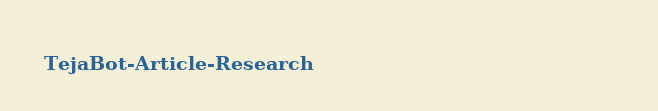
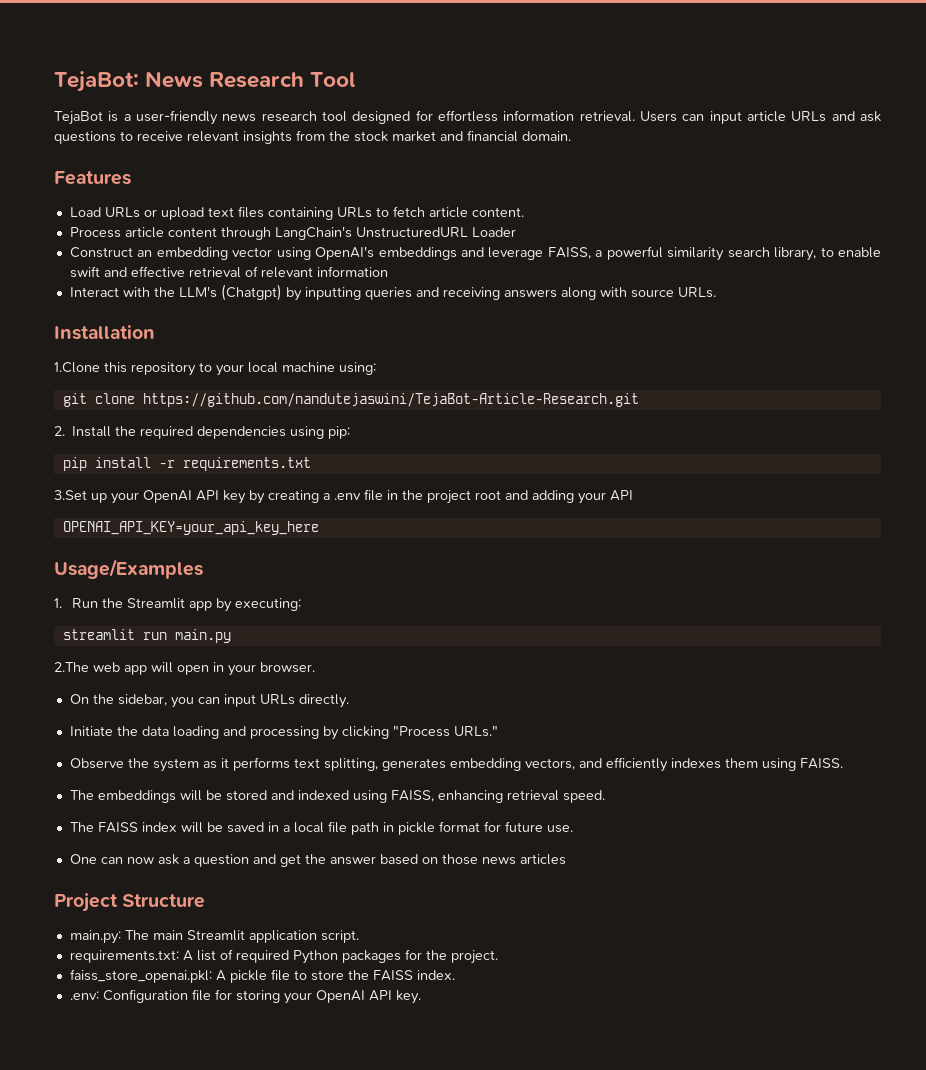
[44,56,314,74] TejaBot-Article-Research -> [54,71,356,92] [54,110,882,125] [54,130,571,144] [54,171,131,185] [69,206,524,220] [69,226,516,240] [69,246,881,261] [69,266,388,278] [69,284,716,301] [54,325,155,340] [54,362,376,376] [62,393,639,407] [54,426,351,439] [62,457,311,471] [54,489,633,504] [62,521,319,535] [54,559,203,579] [54,598,301,612] [62,629,231,643] [54,662,315,676] [69,694,349,708] [69,725,498,740] [69,757,843,772] [69,790,605,803] [69,821,573,835] [69,854,566,867] [54,893,206,912] [69,930,359,944] [69,949,498,964] [69,969,455,983] [69,989,421,1004] TejaBot: News Research Tool // TejaBot is a user-friendly news research tool designed for effortless information retrieval. Users can input article URLs and ask questions to receive relevant insights from the stock market and financial domain. // Features // Load URLs or upload text files containing URLs to fetch article content. // Process article content through LangChain's UnstructuredURL Loader // Construct an embedding vector using OpenAI's embeddings and leverage FAISS, a powerful similarity search library, to enable swift and effective retrieval of relevant information // Interact with the LLM's (Chatgpt) by inputting queries and receiving answers along with source URLs. // Installation // 1.Clone this repository to your local machine using: // git clone https://github.com/nandutejaswini/TejaBot-Article-Research.git // 2. Install the required dependencies using pip: // pip install -r requirements.txt // 3.Set up your OpenAI API key by creating a .env file in the project root and adding your API // OPENAI_API_KEY=your_api_key_here // Usage/Examples // 1. Run the Streamlit app by executing: // streamlit run main.py // 2.The web app will open in your browser. // On the sidebar, you can input URLs directly. // Initiate the data loading and processing by clicking "Process URLs." // Observe the system as it performs text splitting, generates embedding vectors, and efficiently indexes them using FAISS. // The embeddings will be stored and indexed using FAISS, enhancing retrieval speed. // The FAISS index will be saved in a local file path in pickle format for future use. // One can now ask a question and get the answer based on those news articles // Project Structure // main.py: The main Streamlit application script. // requirements.txt: A list of required Python packages for the project. // faiss_store_openai.pkl: A pickle file to store the FAISS index. // .env: Configuration file for storing your OpenAI API key.

